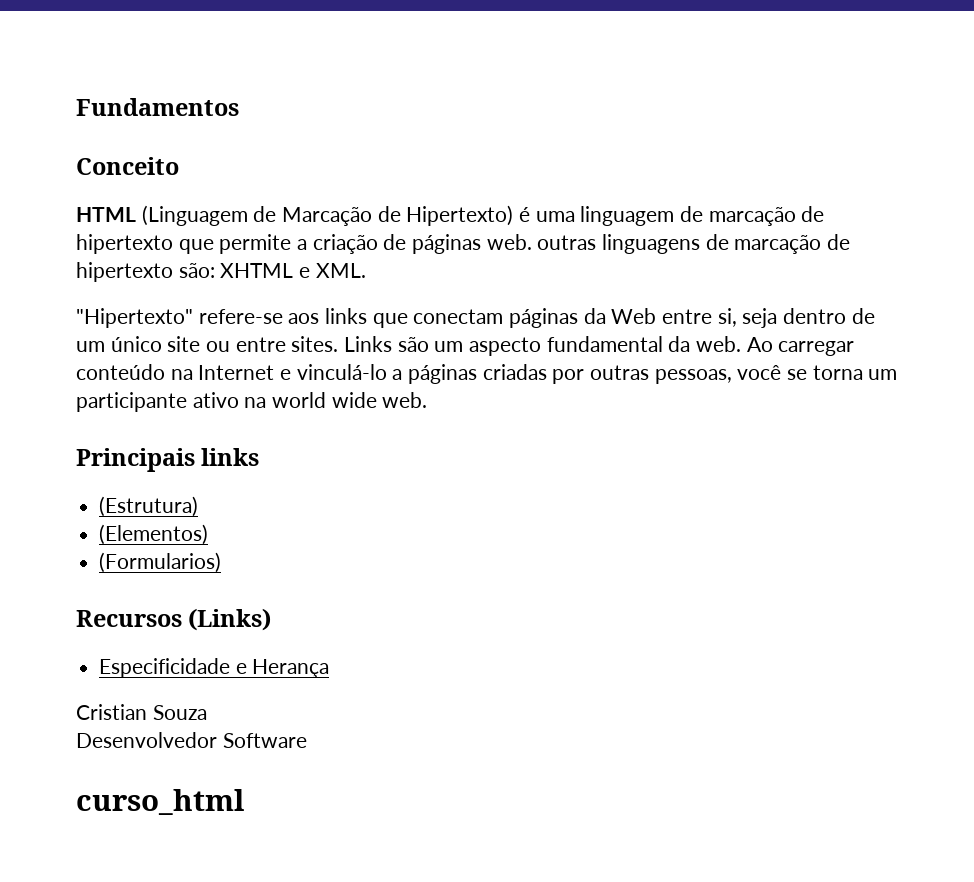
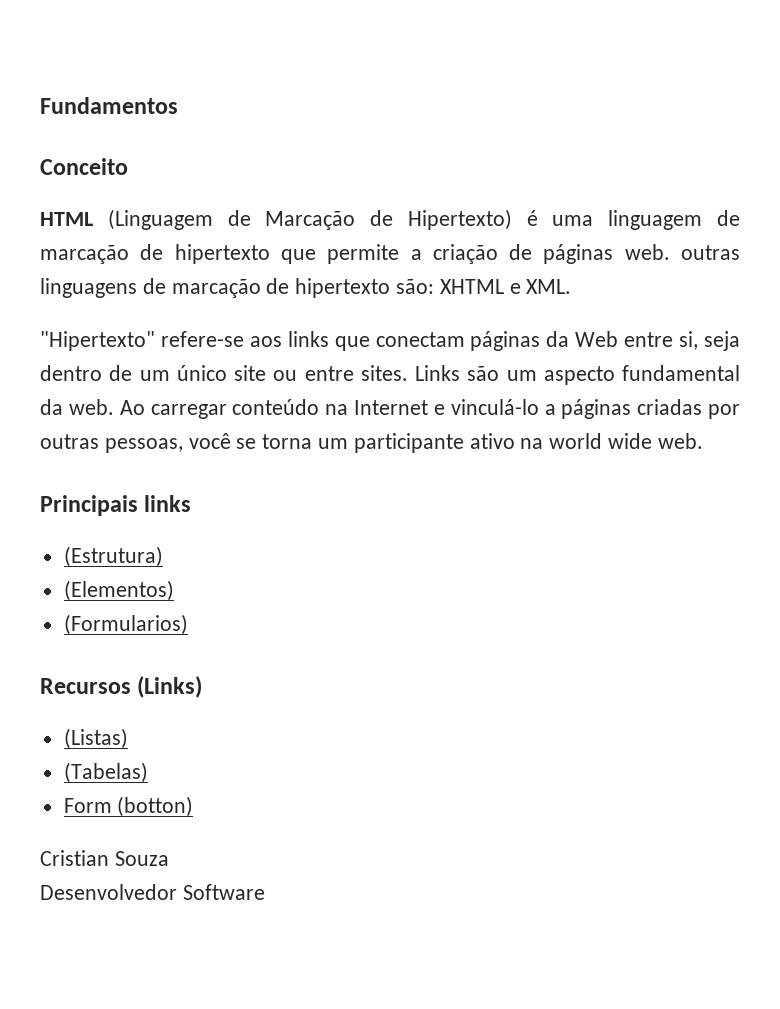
[99,658,330,678] Especificidade e Herança -> [63,728,128,749] [63,762,148,783] [63,796,194,817] (Listas) // (Tabelas) // Form (botton)
[76,789,244,815] // curso_html -> (265, 892) none

